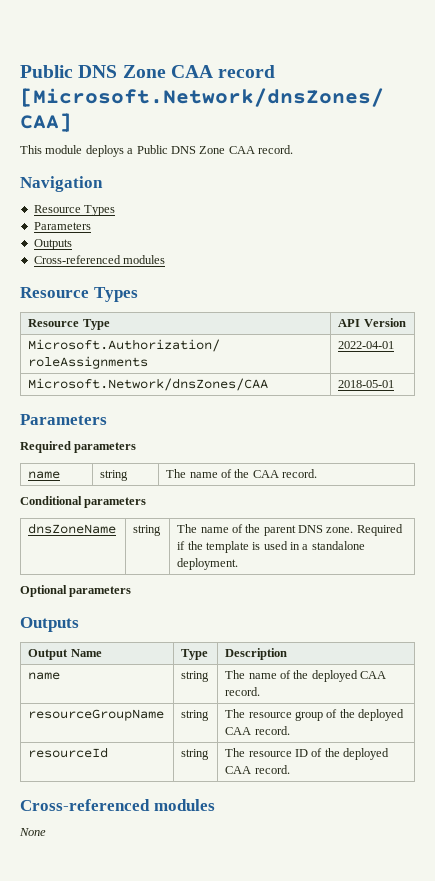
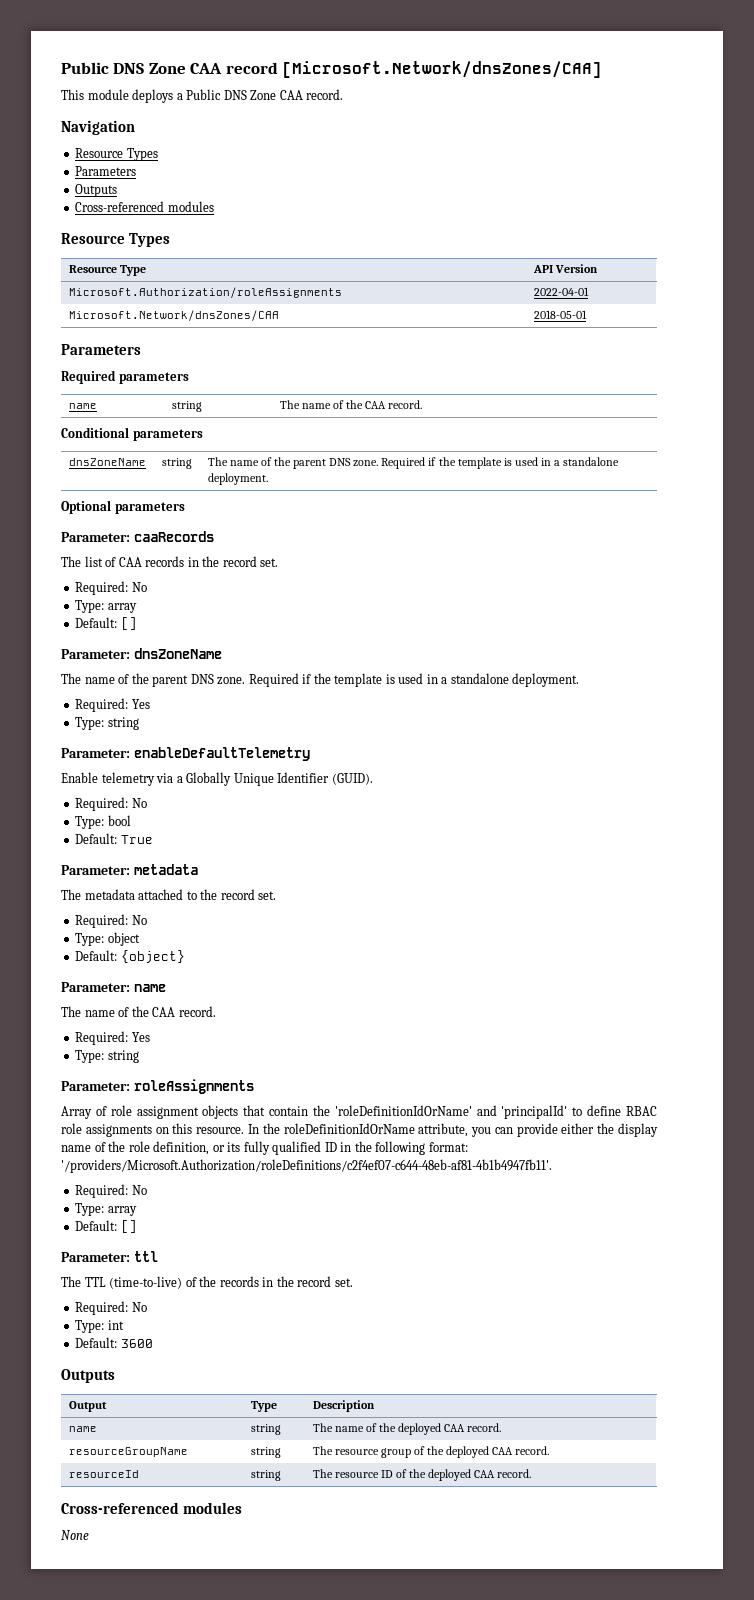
(132, 591) none -> [61,531,214,542] [61,556,279,567] [75,581,147,595] [75,600,137,613] [75,617,137,630] [61,648,222,659] [61,673,580,687] [75,698,150,712] [75,717,139,730] [61,747,310,761] [61,772,373,786] [75,797,147,811] [75,815,131,829] [75,833,153,844] [61,864,198,875] [61,889,277,900] [75,914,147,928] [75,932,140,946] [75,950,185,963] [61,982,166,992] [61,1006,216,1017] [75,1031,150,1045] [75,1050,139,1063] [61,1079,254,1094] [61,1105,657,1119] [61,1123,658,1137] [61,1141,468,1155] [61,1159,552,1173] [75,1184,147,1198] [75,1203,137,1216] [75,1220,137,1233] [61,1251,158,1262] [61,1276,353,1289] [75,1301,147,1315] [75,1320,124,1333] [75,1337,153,1348] // Parameter: caaRecords // The list of CAA records in the record set. // Required: No // Type: array // Default: [] // Parameter: dnsZoneName // The name of the parent DNS zone. Required if the template is used in a standalone deployment. // Required: Yes // Type: string // Parameter: enableDefaultTelemetry // Enable telemetry via a Globally Unique Identifier (GUID). // Required: No // Type: bool // Default: True // Parameter: metadata // The metadata attached to the record set. // Required: No // Type: object // Default: {object} // Parameter: name // The name of the CAA record. // Required: Yes // Type: string // Parameter: roleAssignments // Array of role assignment objects that contain the 'roleDefinitionIdOrName' and 'principalId' to define RBAC role assignments on this resource. In the roleDefinitionIdOrName attribute, you can provide either the display name of the role definition, or its fully qualified ID in the following format: '/providers/Microsoft.Authorization/roleDefinitions/c2f4ef07-c644-48eb-af81-4b1b4947fb11'. // Required: No // Type: array // Default: [] // Parameter: ttl // The TTL (time-to-live) of the records in the record set. // Required: No // Type: int // Default: 3600
[70,649,102,657] Name -> (107, 1406) none

